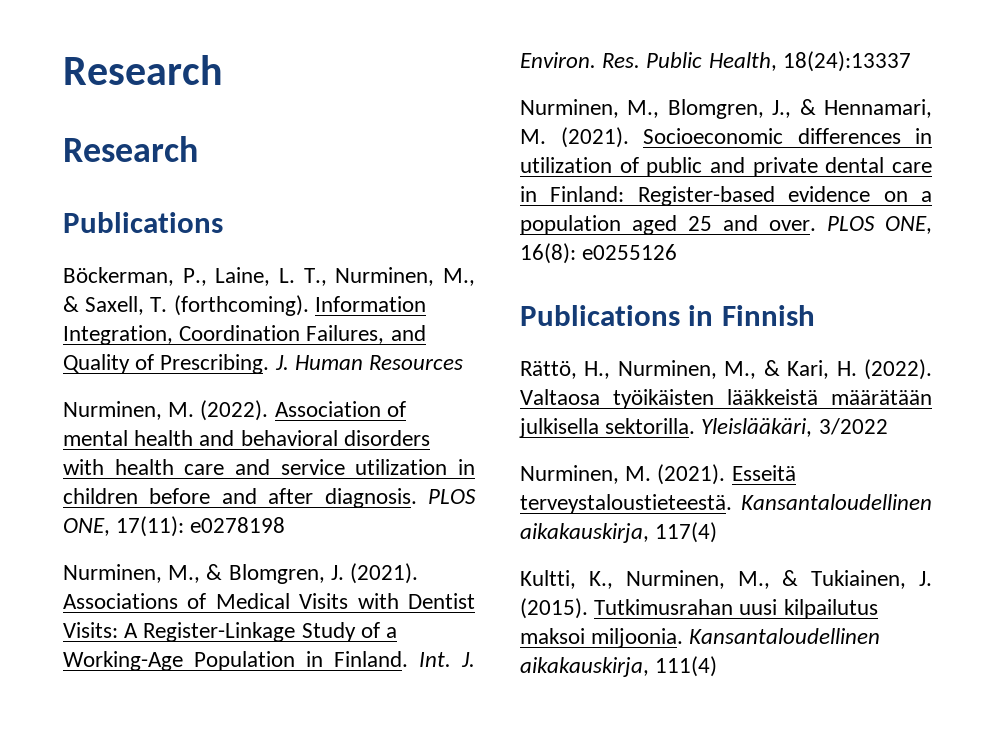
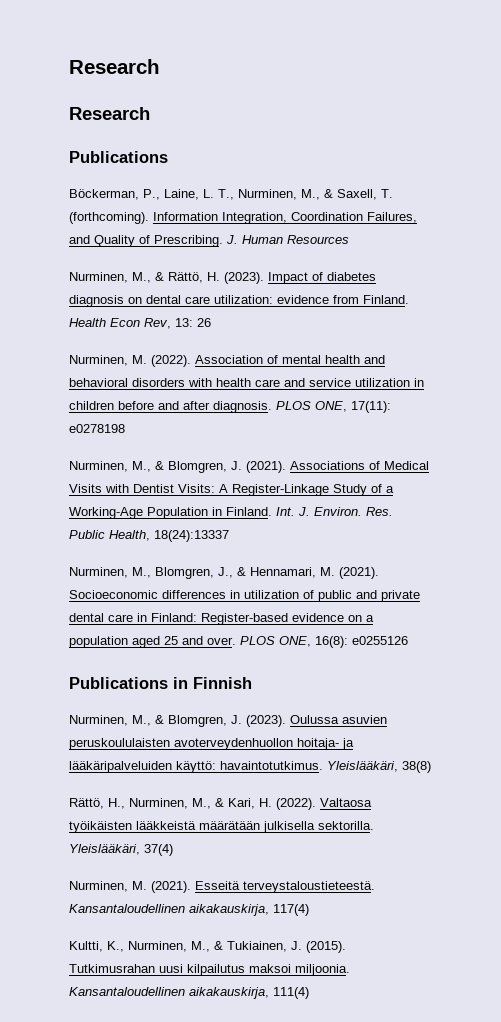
(464, 362) none -> [69,272,376,284] [69,295,409,307] [69,318,211,329] // Nurminen, M., & Rättö, H. (2023). Impact of diabetes diagnosis on dental care utilization: evidence from Finland. Health Econ Rev, 13: 26
(815, 315) none -> [69,715,387,727] [69,738,354,750] [69,761,431,773] // Nurminen, M., & Blomgren, J. (2023). Oulussa asuvien peruskoululaisten avoterveydenhuollon hoitaja- ja lääkäripalveluiden käyttö: havaintotutkimus. Yleislääkäri, 38(8)
[818,418,888,435] 3/2022 -> [144,844,173,856] 37(4)

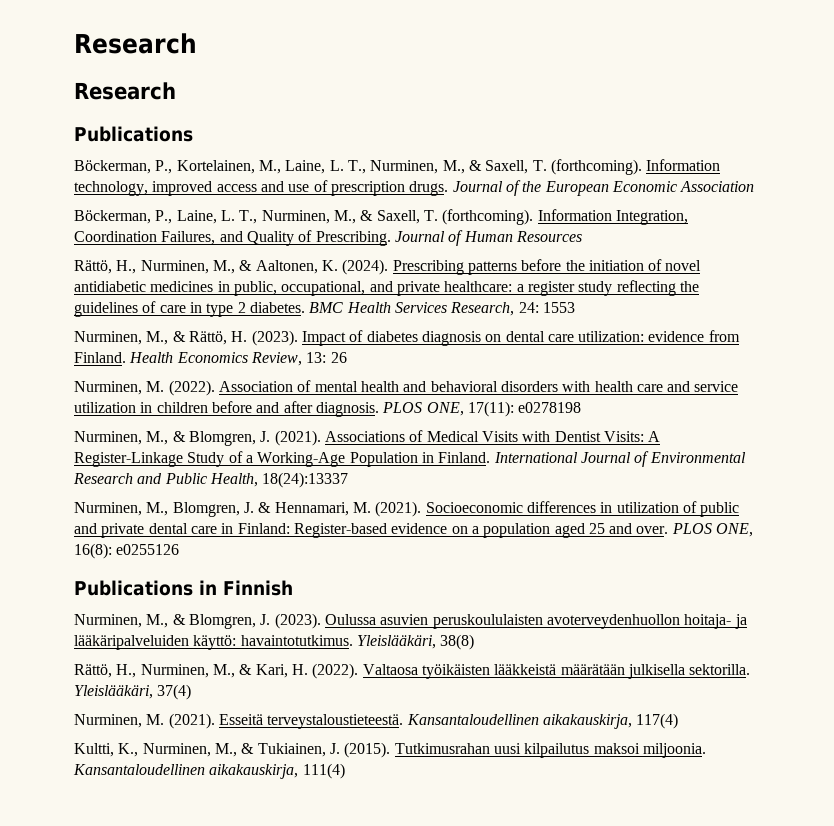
(168, 157) none -> [74,159,721,175] [74,180,755,196] // Böckerman, P., Kortelainen, M., Laine, L. T., Nurminen, M., & Saxell, T. (forthcoming). Information technology, improved access and use of prescription drugs. Journal of the European Economic Association
[226,235,238,244] J. -> [394,230,464,246] Journal of
(349, 239) none -> [74,259,702,275] [74,280,699,296] [74,301,575,317] // Rättö, H., Nurminen, M., & Aaltonen, K. (2024). Prescribing patterns before the initiation of novel antidiabetic medicines in public, occupational, and private healthcare: a register study reflecting the guidelines of care in type 2 diabetes. BMC Health Services Research, 24: 1553
[110,318,171,329] Econ Rev, -> [176,352,302,366] Economics Review,
[276,507,393,516] Int. J. Environ. Res. -> [493,451,746,467] [73,473,163,484] International Journal of Environmental Research and
[218,567,233,578] J., -> [243,502,254,513] J.

